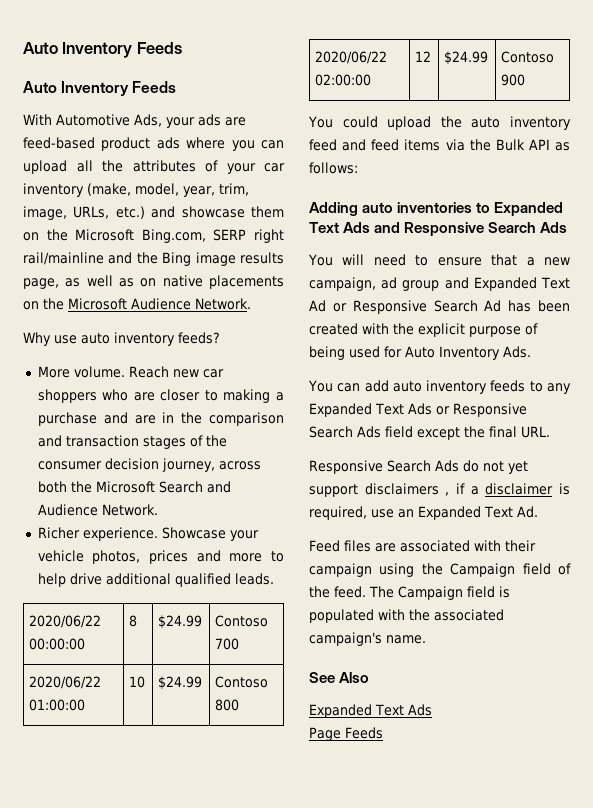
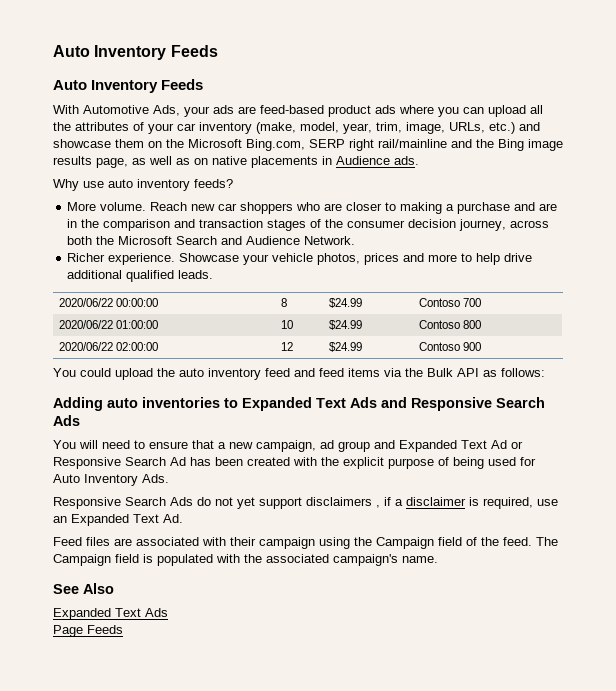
[23,298,251,310] on the Microsoft Audience Network. -> [322,156,419,165] in Audience ads.
[308,380,571,394] [309,403,527,417] [309,426,550,440] // You can add auto inventory feeds to any Expanded Text Ads or Responsive Search Ads field except the final URL. -> (169, 478) none

